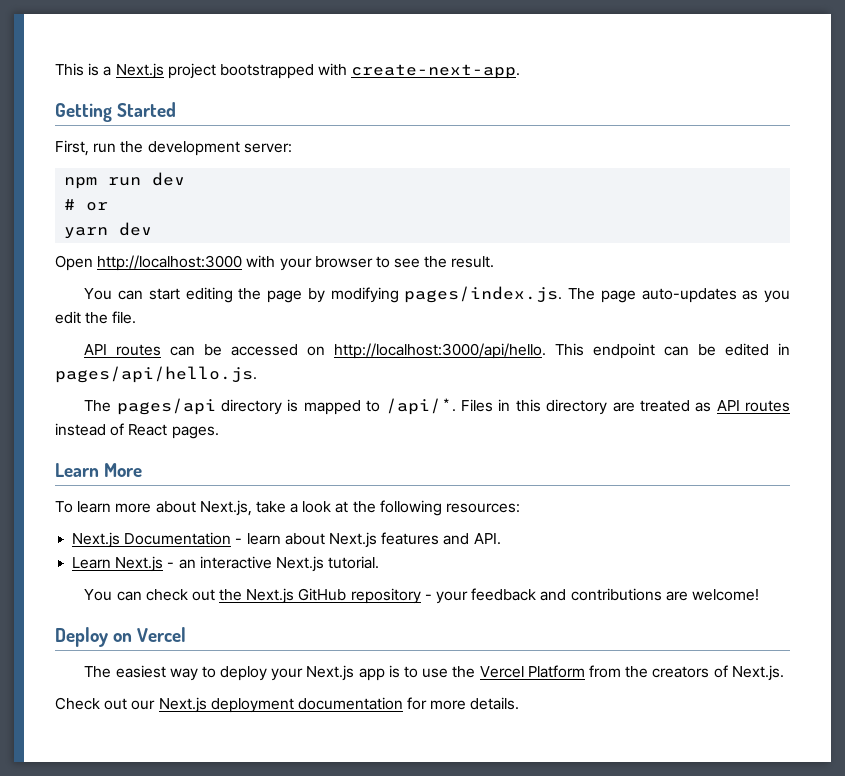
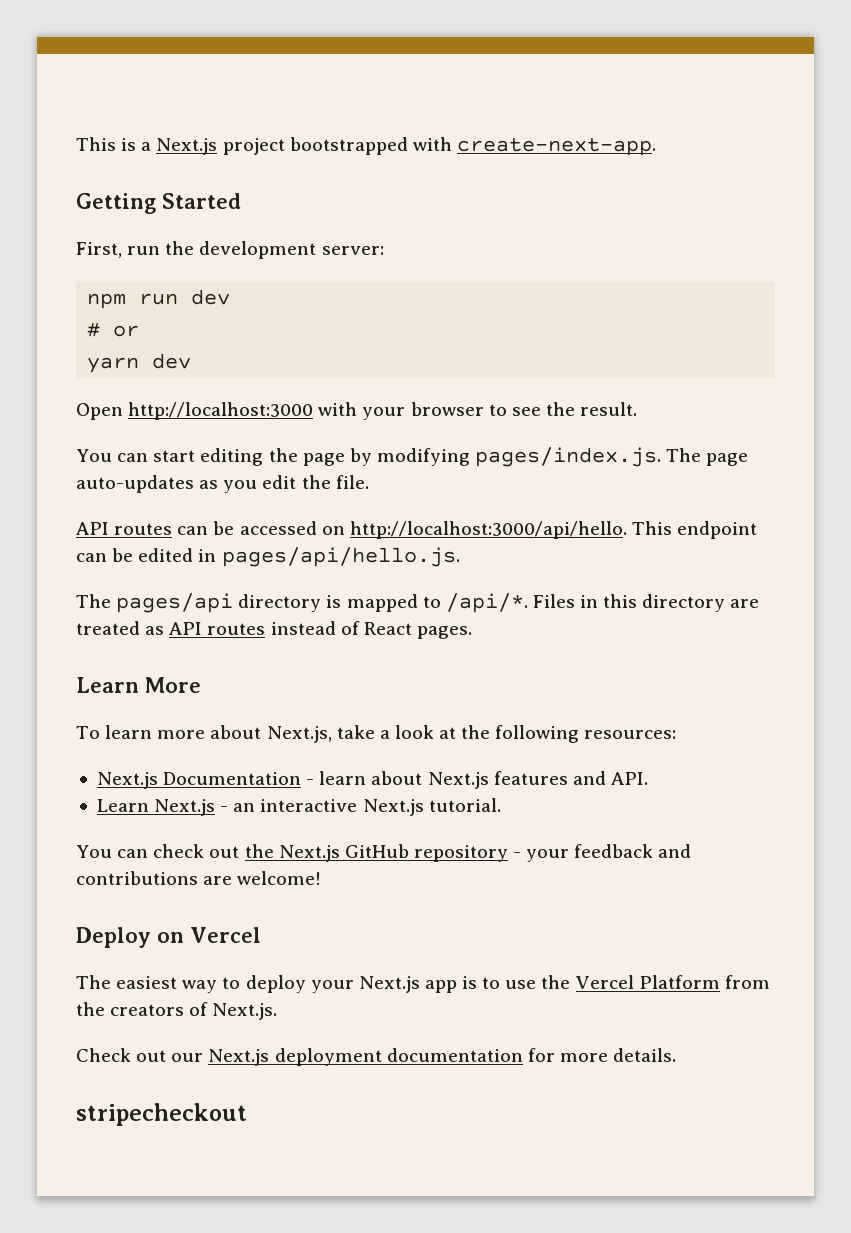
(520, 703) none -> [76,1103,247,1126] // stripecheckout

